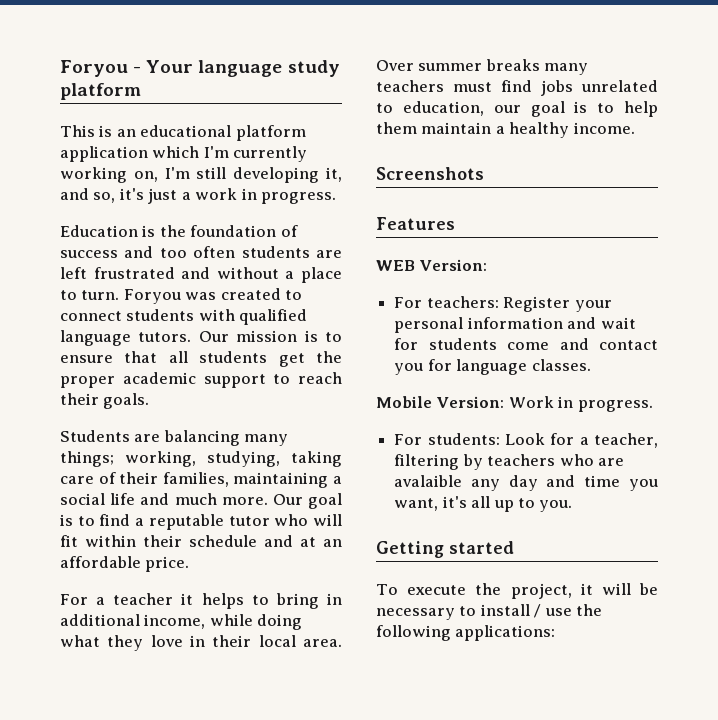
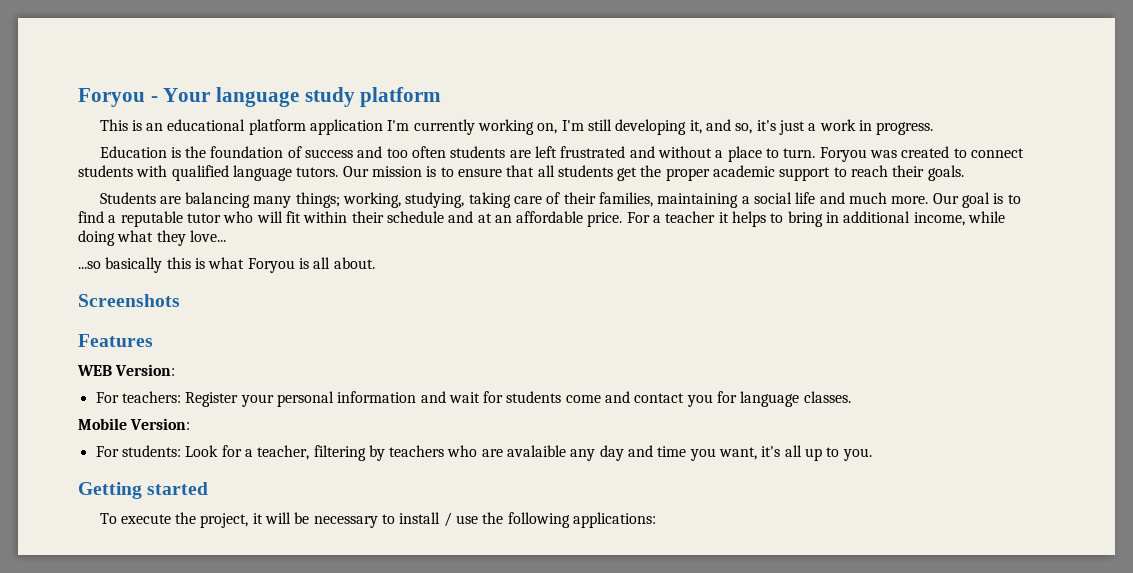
[152,146,200,158] which -> (384, 127) none
(190, 564) // -> (623, 219) none
[150,635,342,647] [376,59,589,75] [376,80,658,96] [376,101,658,117] [376,122,635,138] love in their local area. Over summer breaks many teachers must find jobs unrelated to education, our goal is to help them maintain a healthy income. -> [189,230,226,242] [78,257,375,273] love... // ...so basically this is what Foryou is all about.
[508,396,653,412] Work in progress. -> (191, 424) none

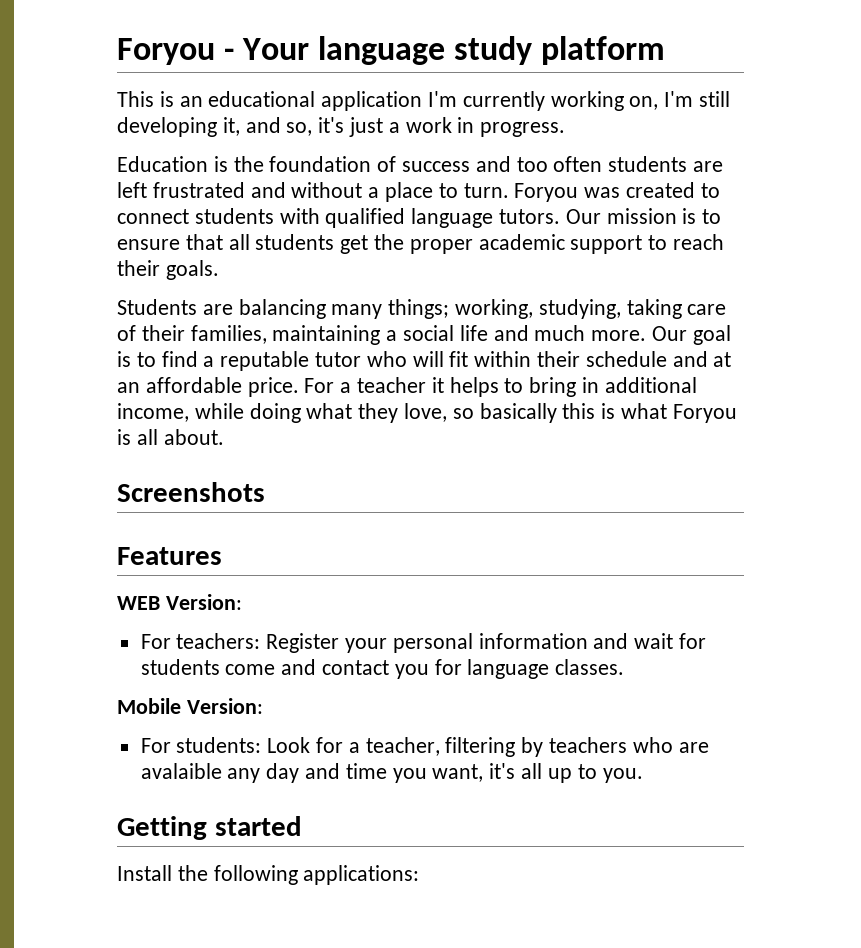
[248,119,306,135] platform -> (316, 99) none
[189,230,226,242] [78,261,101,269] love... // ...so -> [404,403,474,422] love, so
[99,512,479,528] To execute the project, it will be necessary to install / use -> [117,865,172,881] Install

